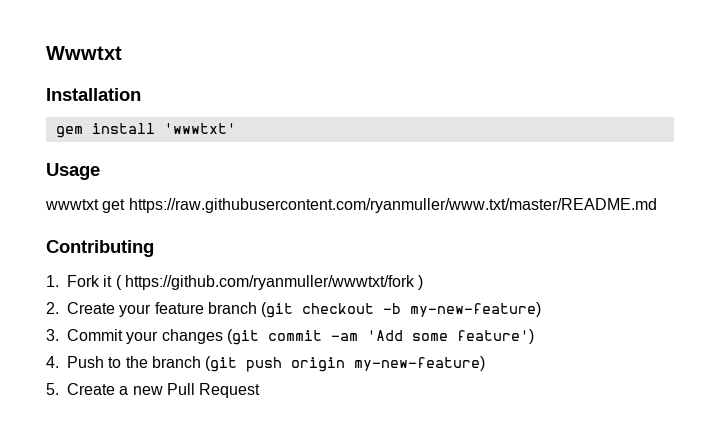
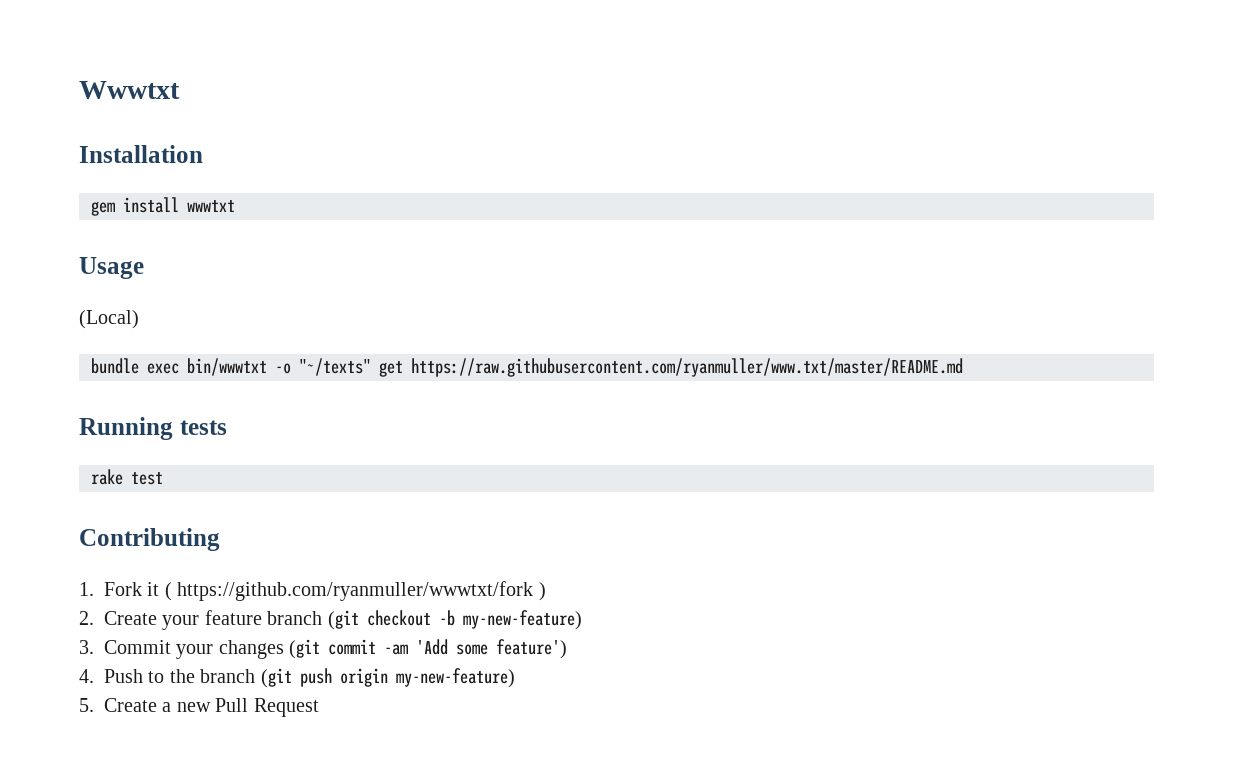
[163,123,236,134] 'wwwtxt' -> [187,200,235,212] wwwtxt
[45,198,657,213] wwwtxt get https://raw.githubusercontent.com/ryanmuller/www.txt/master/README.md -> [79,310,139,329] [91,358,963,377] [79,417,227,440] [91,469,163,485] (Local) // bundle exec bin/wwwtxt -o "~/texts" get https://raw.githubusercontent.com/ryanmuller/www.txt/master/README.md // Running tests // rake test

